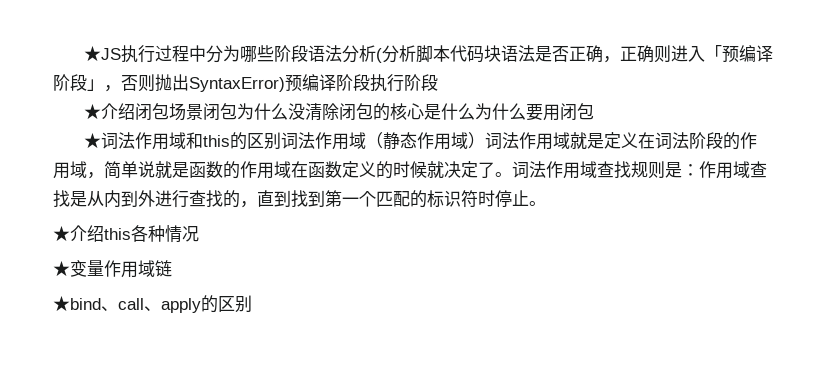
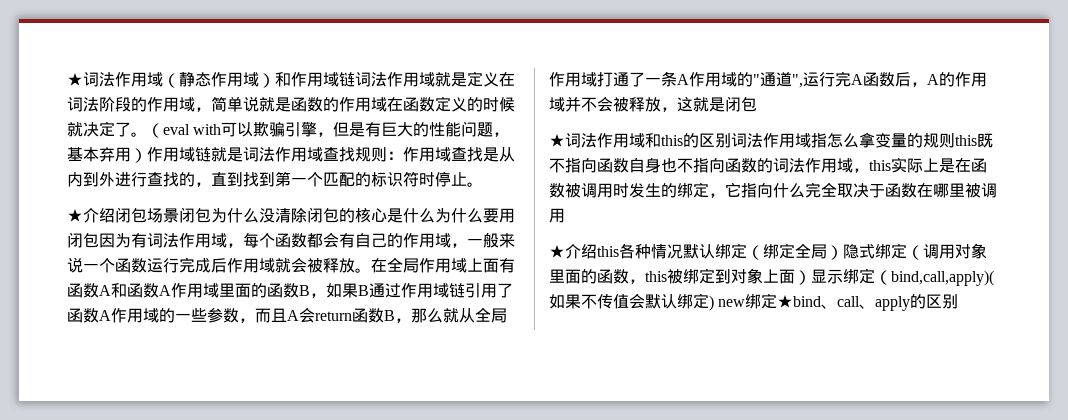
[84,45,774,63] [53,74,438,92] [84,103,595,121] [84,132,282,150] ★JS执行过程中分为哪些阶段语法分析(分析脚本代码块语法是否正确，正确则进入「预编译阶段」，否则抛出SyntaxError)预编译阶段执行阶段 // ★介绍闭包场景闭包为什么没清除闭包的核心是什么为什么要用闭包 // ★词法作用域和this的区别 -> [67,73,83,86] ★
(486, 140) none -> [275,72,355,87] 和作用域链
(512, 174) none -> [147,121,510,138] [67,147,243,163] （eval with可以欺骗引擎，但是有巨大的性能问题，基本弃用）作用域链就是
[665,162,682,178] 是 -> (387, 154) none
(546, 203) none -> [67,207,515,223] [67,232,515,248] [67,257,515,273] [67,283,513,298] [67,307,507,323] [549,71,987,88] [549,96,757,112] [549,132,993,148] [549,157,987,173] [549,182,997,198] [549,208,565,223] // ★介绍闭包场景闭包为什么没清除闭包的核心是什么为什么要用闭包因为有词法作用域，每个函数都会有自己的作用域，一般来说一个函数运行完成后作用域就会被释放。在全局作用域上面有函数A和函数A作用域里面的函数B，如果B通过作用域链引用了函数A作用域的一些参数，而且A会return函数B，那么就从全局作用域打通了一条A作用域的"通道",运行完A函数后，A的作用域并不会被释放，这就是闭包 // ★词法作用域和this的区别词法作用域指怎么拿变量的规则this既不指向函数自身也不指向函数的词法作用域，this实际上是在函数被调用时发生的绑定，它指向什么完全取决于函数在哪里被调用
[53,260,172,278] // ★变量作用域链 // -> [683,243,987,260] [549,268,994,286] [549,293,778,311] 默认绑定（绑定全局）隐式绑定（调用对象里面的函数，this被绑定到对象上面）显示绑定（bind,call,apply)(如果不传值会默认绑定) new绑定

